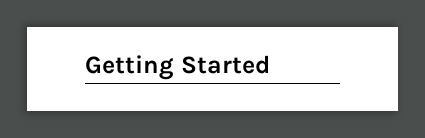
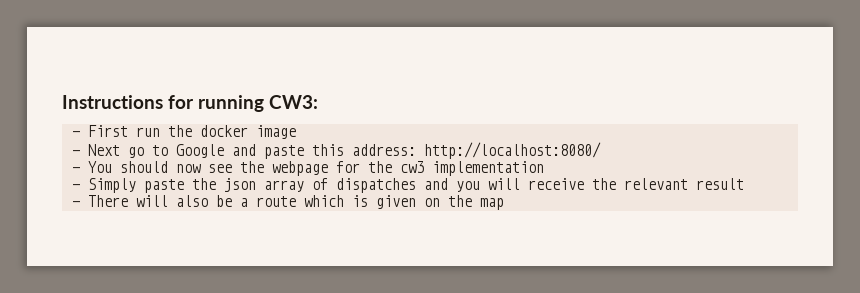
[85,55,270,80] Getting Started -> [62,95,318,112] [71,125,296,139] [71,142,601,159] [71,161,544,176] [71,178,744,193] [71,195,504,210] Instructions for running CW3: // - First run the docker image // - Next go to Google and paste this address: http://localhost:8080/ // - You should now see the webpage for the cw3 implementation // - Simply paste the json array of dispatches and you will receive the relevant result // - There will also be a route which is given on the map

